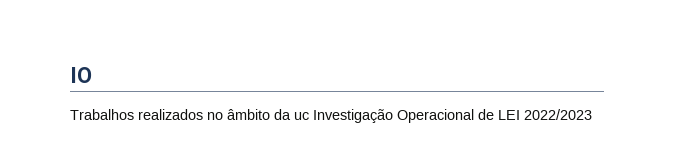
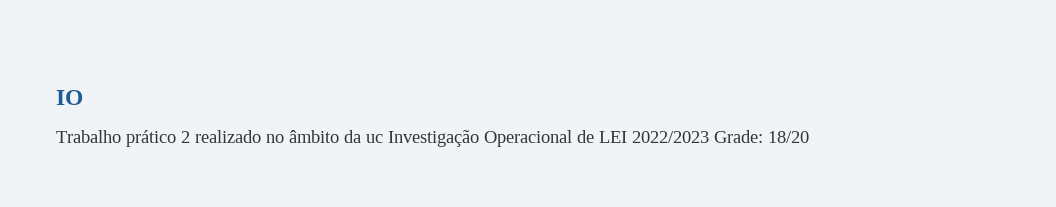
[70,109,203,120] Trabalhos realizados -> [56,130,261,147] Trabalho prático 2 realizado
(592, 114) none -> [714,130,809,143] Grade: 18/20

